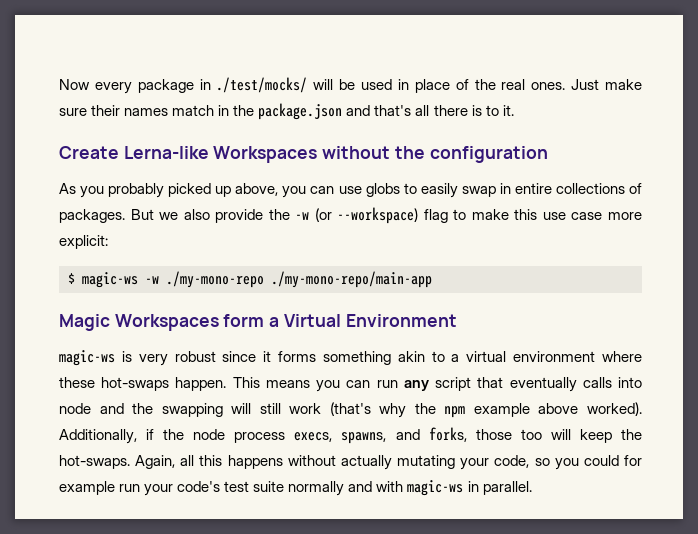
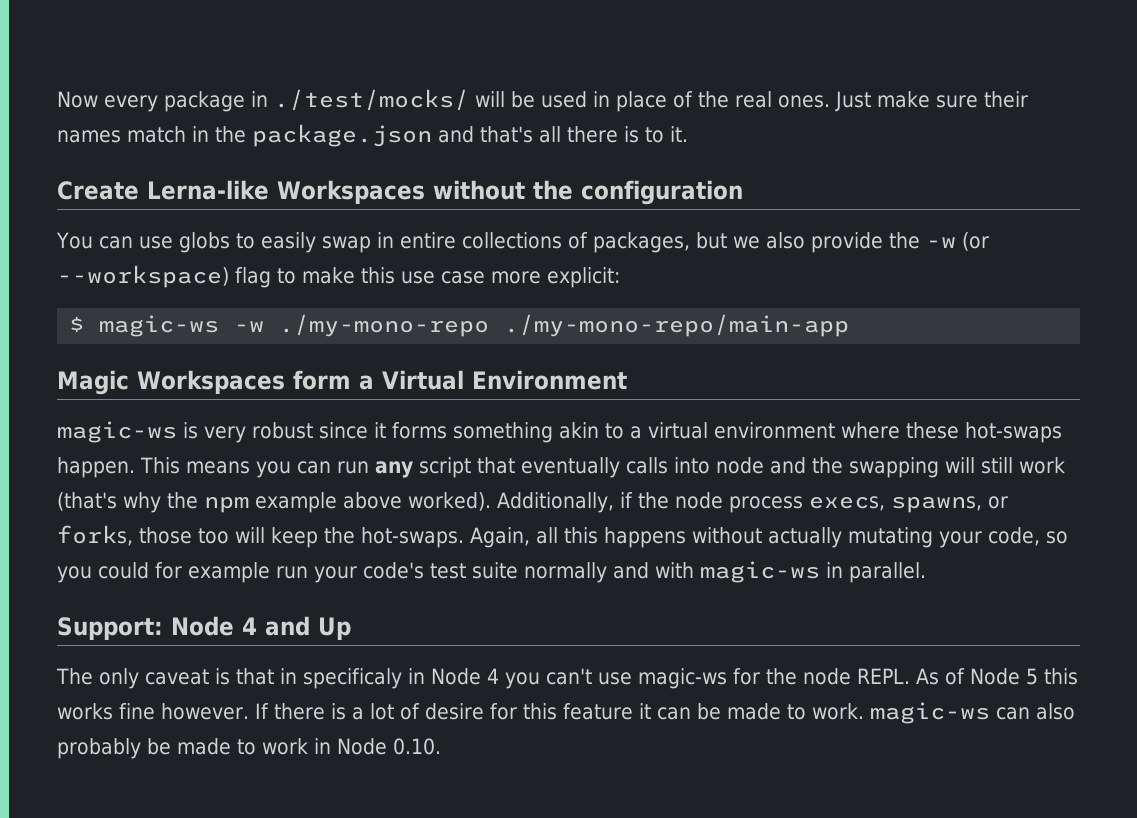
[59,183,307,198] As you probably picked up above, you -> [56,232,93,249] You
[59,209,154,223] packages. But -> [592,232,727,253] packages, but
[395,429,420,440] and -> [987,496,1008,509] or
(532, 488) none -> [57,616,351,640] [56,668,1078,689] [57,702,1075,724] [57,738,441,759] // Support: Node 4 and Up // The only caveat is that in specificaly in Node 4 you can't use magic-ws for the node REPL. As of Node 5 this works fine however. If there is a lot of desire for this feature it can be made to work. magic-ws can also probably be made to work in Node 0.10.

